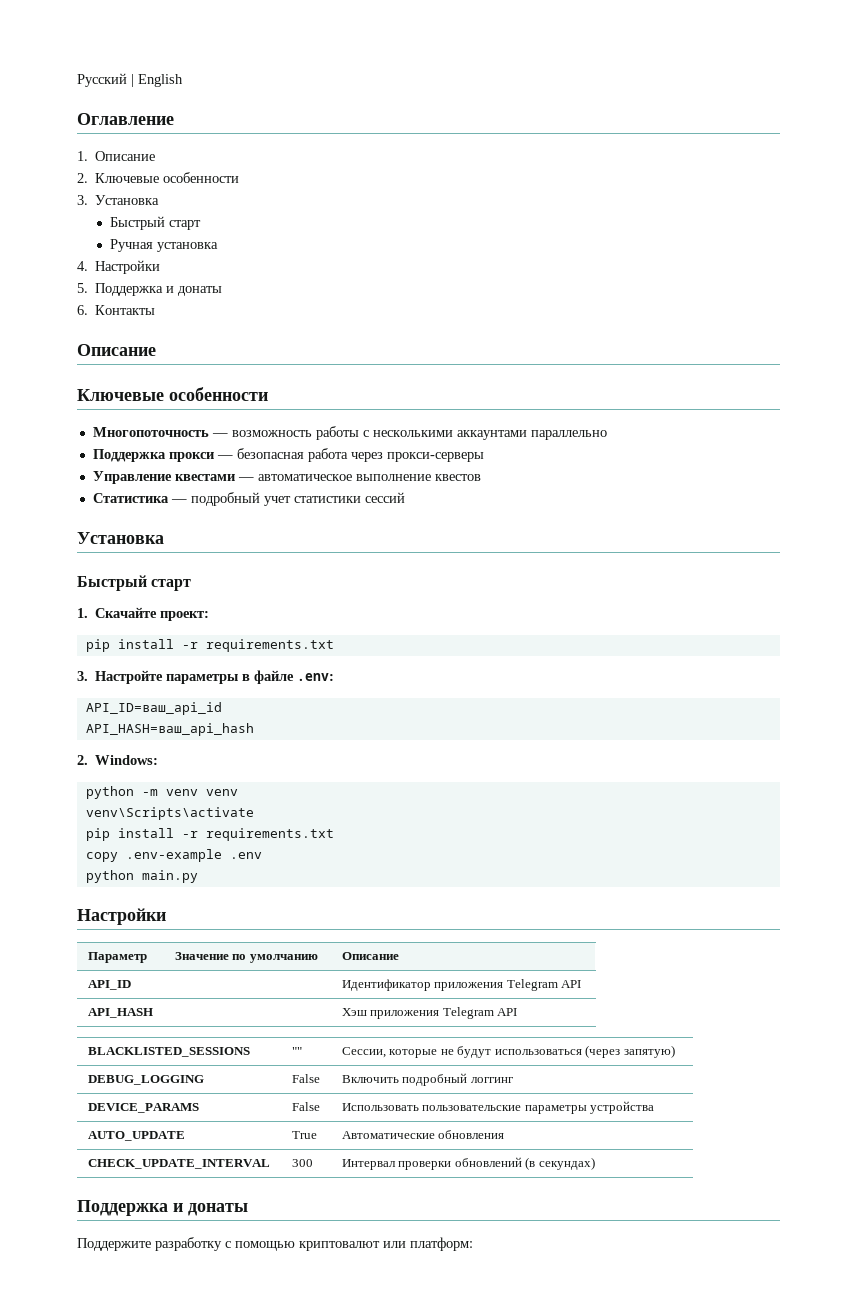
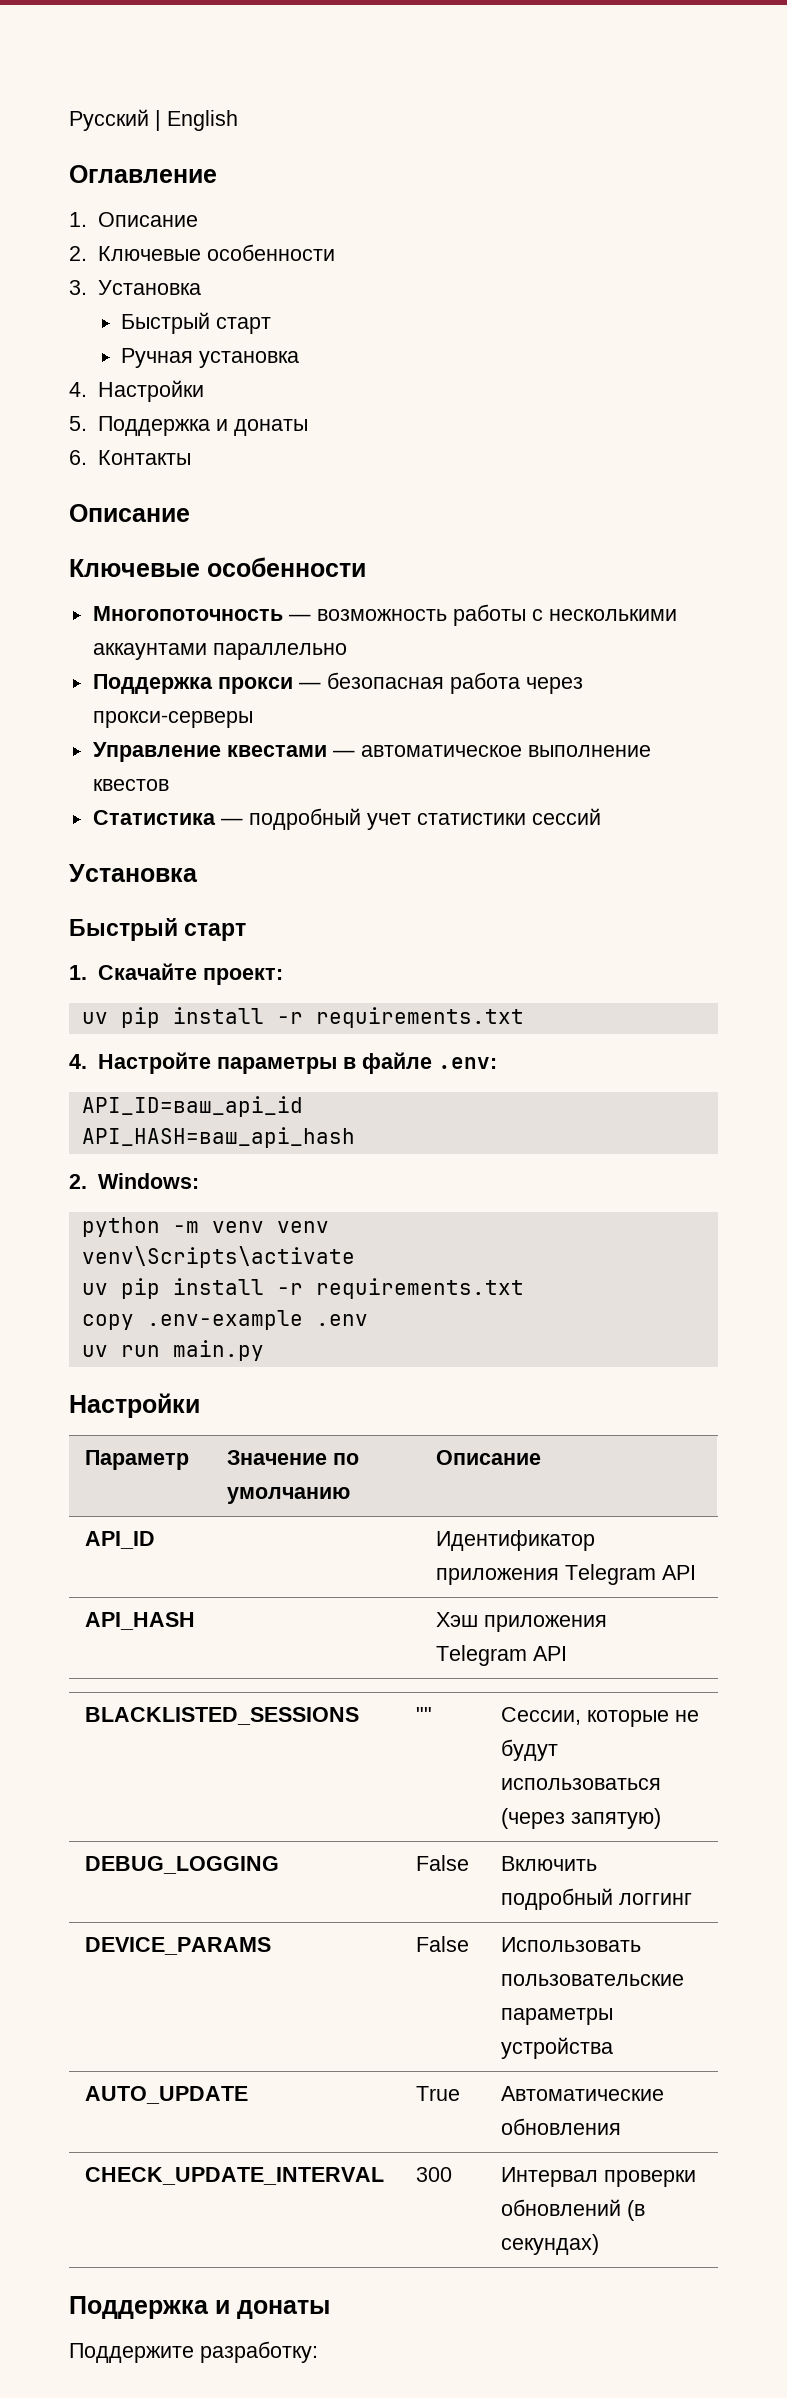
[85,639,334,652] [77,671,88,681] pip install -r requirements.txt // 3. -> [81,1007,524,1028] [69,1054,87,1069] uv pip install -r requirements.txt // 4.
(254, 813) none -> [81,1283,108,1295] uv
[85,870,134,883] python -> [81,1345,160,1357] uv run
[155,1237,473,1251] разработку с помощью криптовалют или платформ: -> [200,2341,318,2363] разработку:

